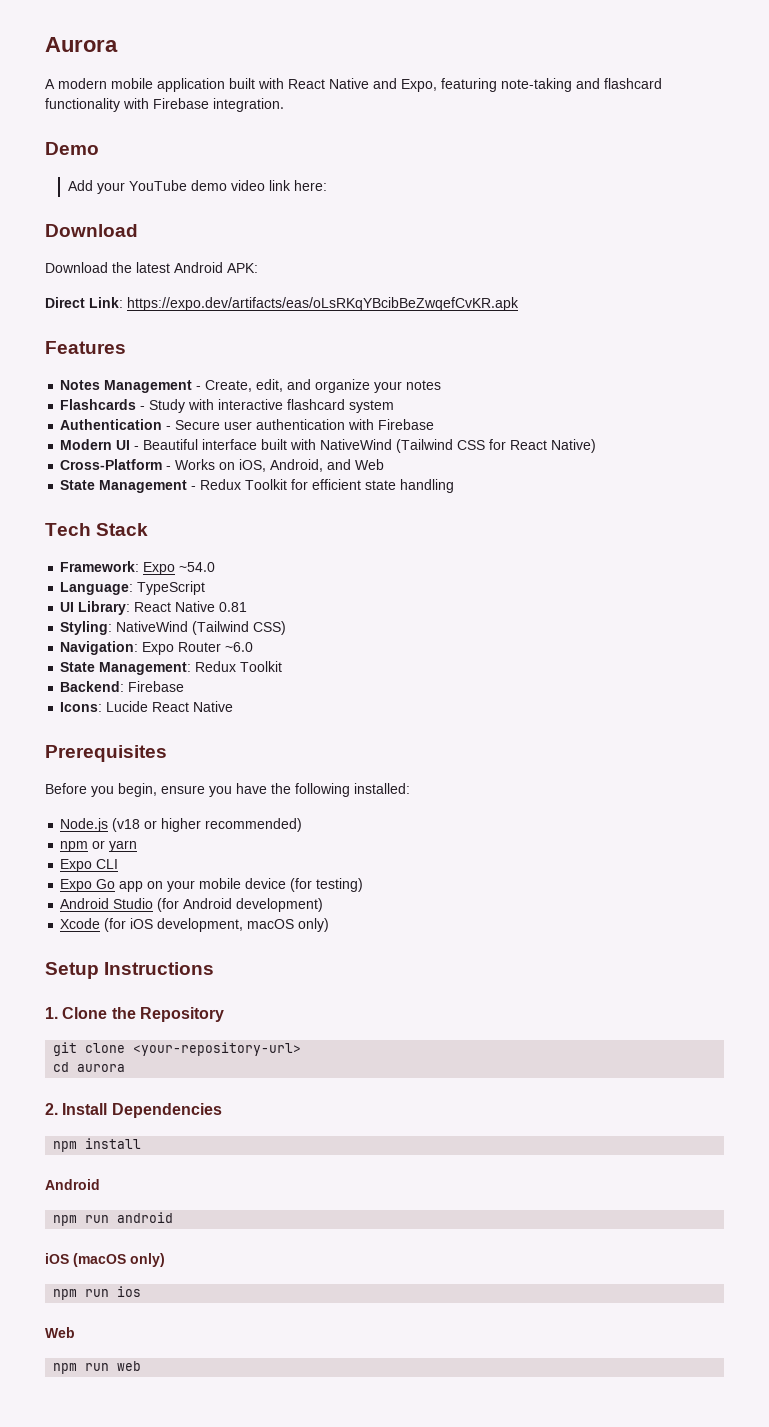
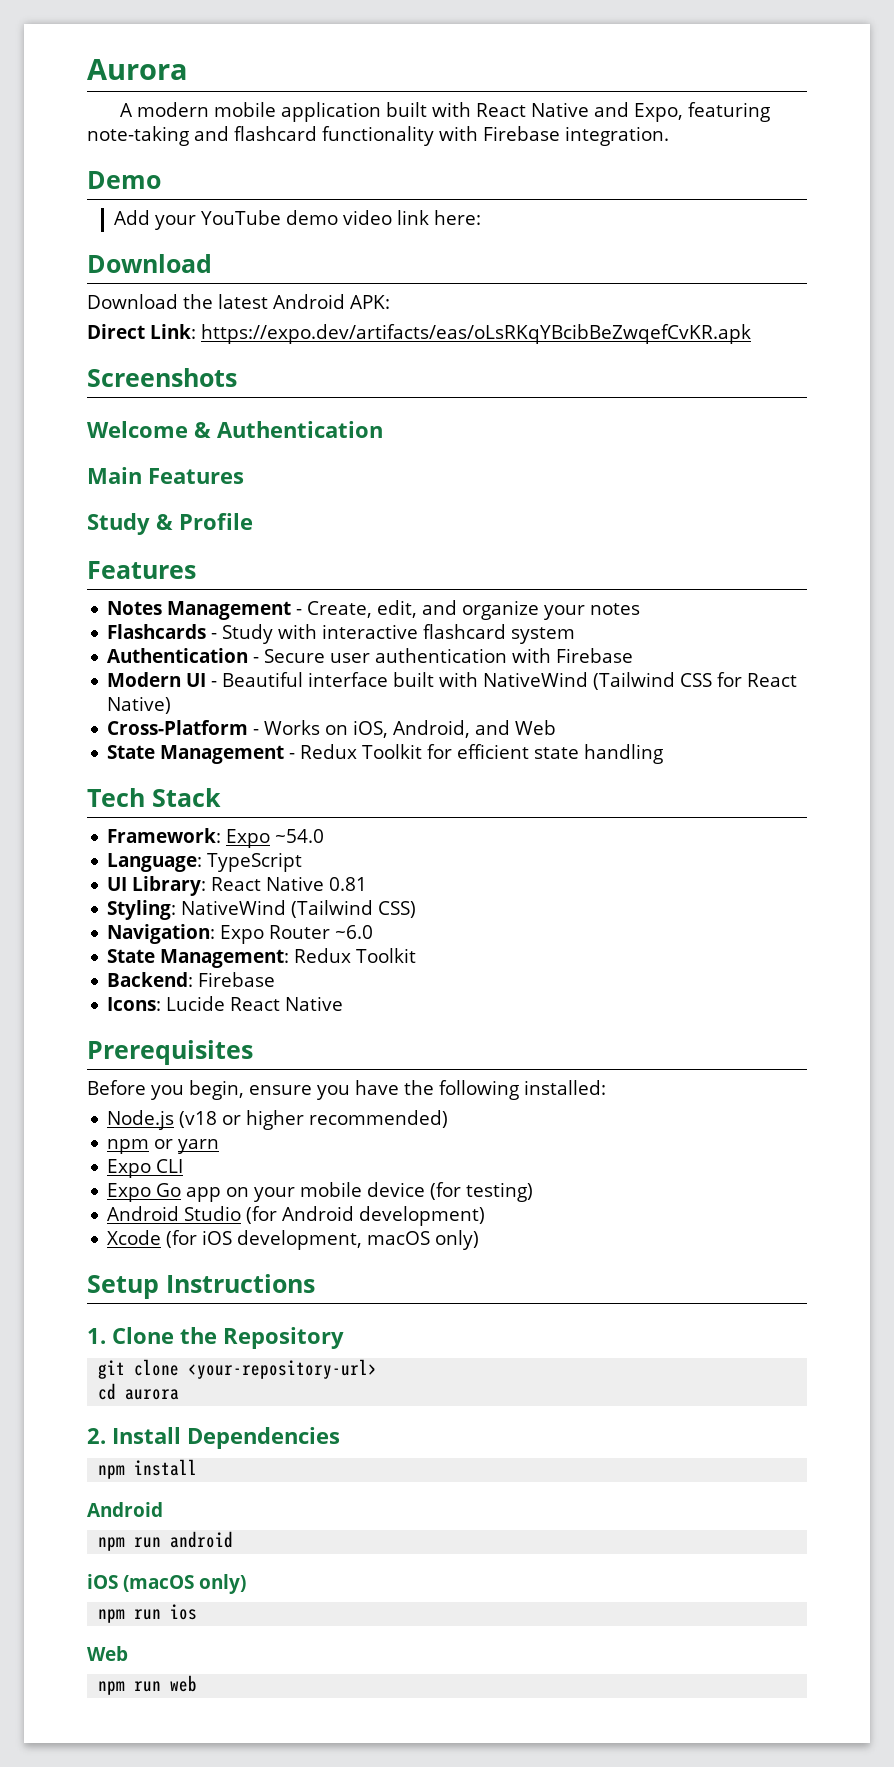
(519, 304) none -> [87,368,237,387] [87,421,383,438] [87,467,244,484] [87,513,253,535] // Screenshots // Welcome & Authentication // Main Features // Study & Profile

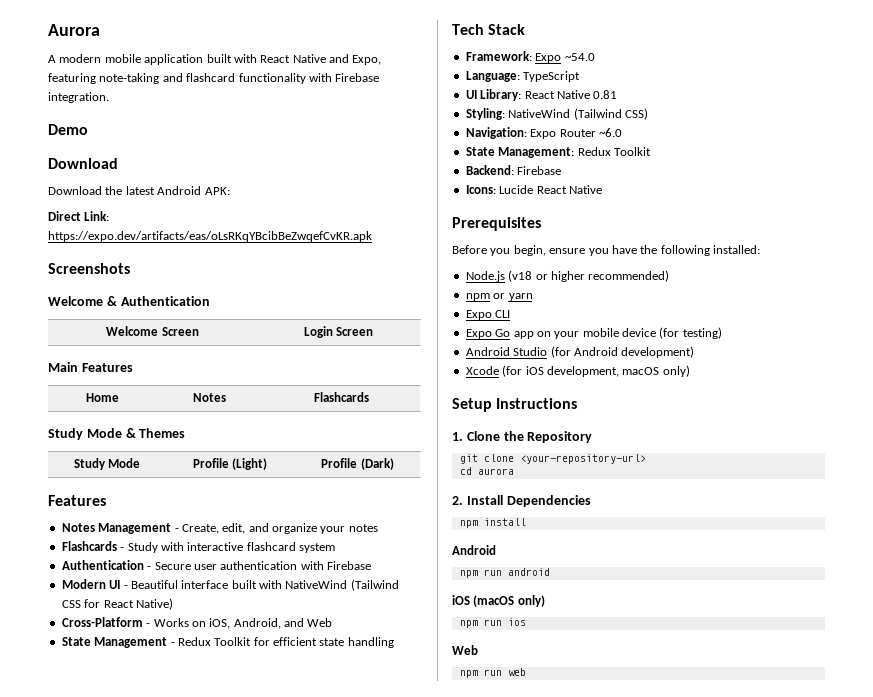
[114,210,482,230] // Add your YouTube demo video link here: -> (88, 129) none
[87,467,244,484] [87,513,253,535] // Main Features // Study & Profile -> [106,326,199,336] [303,326,374,338] [48,362,133,372] [85,393,119,402] [192,393,226,402] [314,392,369,402] [48,428,186,440] [73,458,141,470] [192,458,268,470] [321,458,394,470] // Welcome Screen | Login Screen // Main Features // Home | Notes | Flashcards // Study Mode & Themes // Study Mode | Profile (Light) | Profile (Dark)

